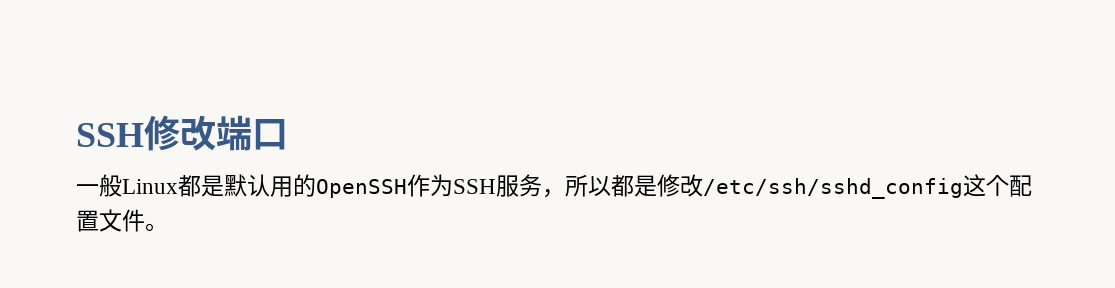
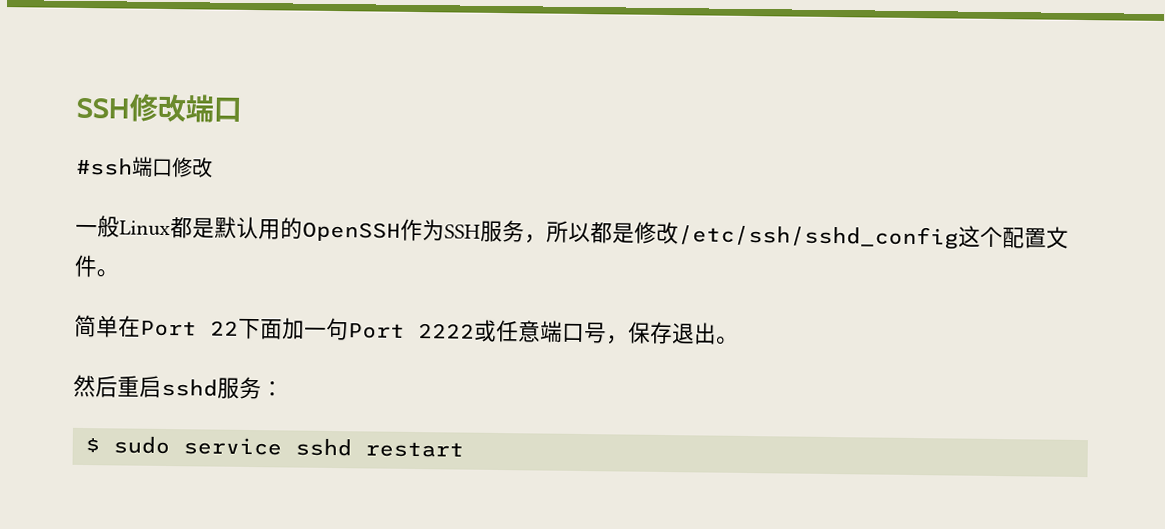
(288, 134) none -> [76,156,213,178] // #ssh端口修改
(168, 227) none -> [74,314,739,345] [73,374,284,400] [84,436,464,458] // 简单在Port 22下面加一句Port 2222或任意端口号，保存退出。 // 然后重启sshd服务： // $ sudo service sshd restart

